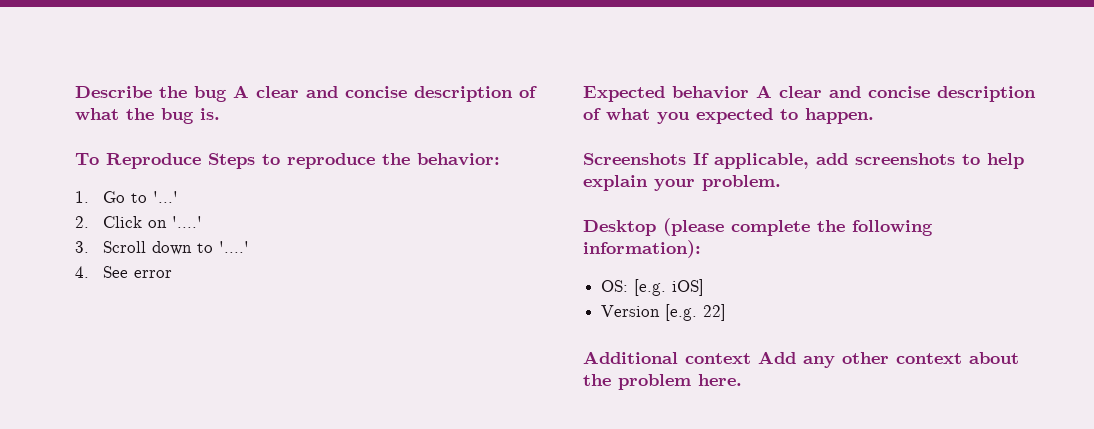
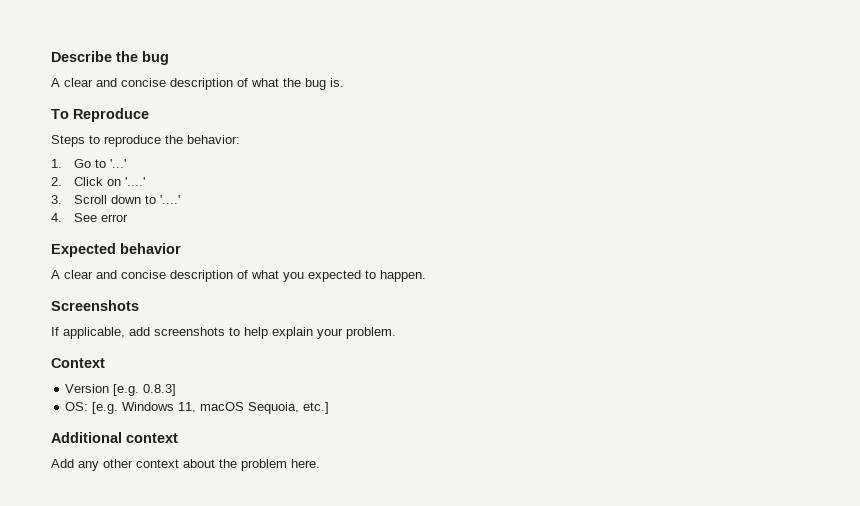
(227, 94) none -> (169, 58) //
(201, 161) none -> (149, 115) //
(749, 92) none -> (181, 248) //
(686, 159) none -> (139, 305) //
[583,218,933,236] [583,240,701,258] [601,279,705,296] [601,304,727,321] Desktop (please complete the following information): // OS: [e.g. iOS] // Version [e.g. 22] -> [51,358,105,368] [65,384,177,396] [65,402,330,414] Context // Version [e.g. 0.8.3] // OS: [e.g. Windows 11, macOS Sequoia, etc.]
(751, 358) none -> (178, 438) //

